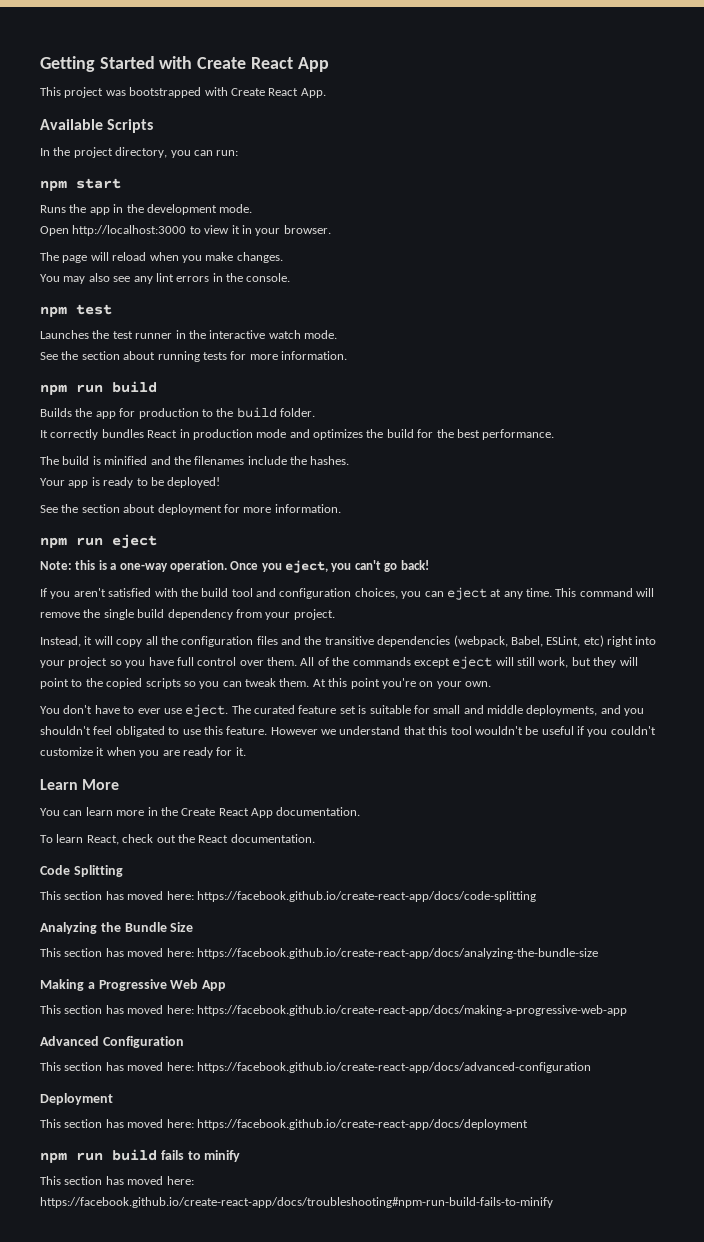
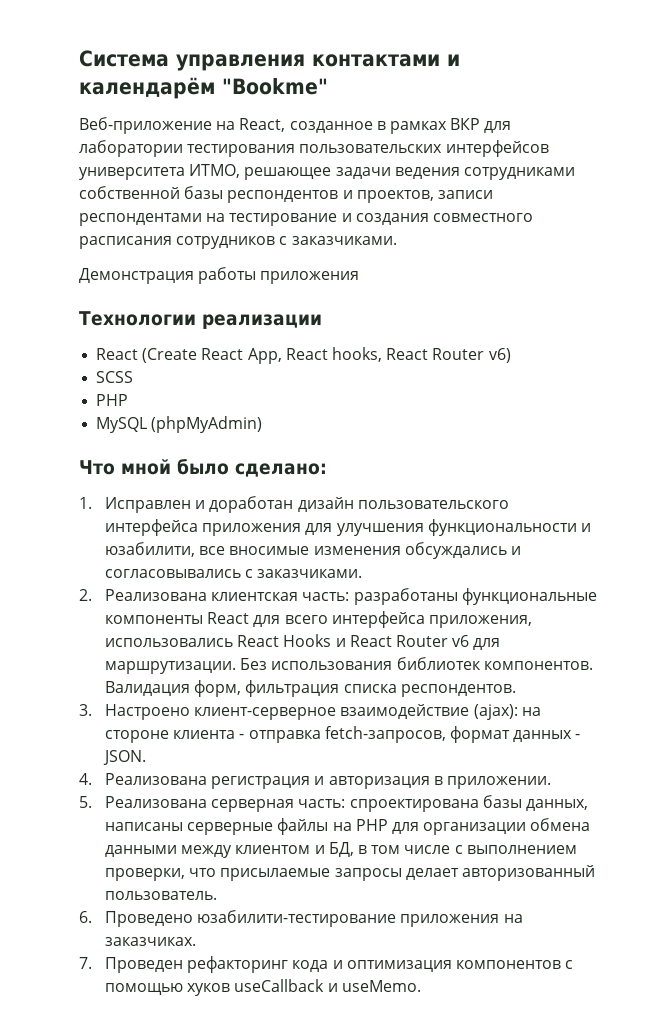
[40,56,329,72] [40,87,326,98] [40,119,154,133] [40,147,239,158] [40,178,121,191] [40,204,253,215] [40,225,331,236] [40,252,283,263] [40,273,291,284] [40,304,112,317] [40,330,337,339] [40,351,347,362] [40,381,157,395] [40,407,315,419] [40,429,555,440] [40,456,350,465] [40,477,221,488] [40,504,341,515] [40,534,157,549] [40,560,429,573] [40,587,655,600] [40,609,335,620] [40,635,657,647] [40,656,638,669] [40,678,491,689] [40,704,645,717] [40,726,656,737] [40,747,246,758] [40,779,120,790] [40,807,361,818] [40,834,315,845] [40,865,123,877] [40,891,536,902] [40,922,194,934] [40,948,598,959] [40,979,227,991] [40,1005,627,1016] [40,1036,184,1048] [40,1062,591,1073] [40,1093,113,1105] [40,1119,528,1130] [40,1149,241,1163] [40,1176,194,1185] [40,1197,553,1208] Getting Started with Create React App // This project was bootstrapped with Create React App. // Available Scripts // In the project directory, you can run: // npm start // Runs the app in the development mode. // Open http://localhost:3000 to view it in your browser. // The page will reload when you make changes. // You may also see any lint errors in the console. // npm test // Launches the test runner in the interactive watch mode. // See the section about running tests for more information. // npm run build // Builds the app for production to the build folder. // It correctly bundles React in production mode and optimizes the build for the best performance. // The build is minified and the filenames include the hashes. // Your app is ready to be deployed! // See the section about deployment for more information. // npm run eject // Note: this is a one-way operation. Once you eject, you can't go back! // If you aren't satisfied with the build tool and configuration choices, you can eject at any time. This command will remove the single build dependency from your project. // Instead, it will copy all the configuration files and the transitive dependencies (webpack, Babel, ESLint, etc) right into your project so you have full control over them. All of the commands except eject will still work, but they will point to the copied scripts so you can tweak them. At this point you're on your own. // You don't have to ever use eject. The curated feature set is suitable for small and middle deployments, and you shouldn't feel obligated to use this feature. However we understand that this tool wouldn't be useful if you couldn't customize it when you are ready for it. // Learn More // You can learn more in the Create React App documentation. // To learn React, check out the React documentation. // Code Splitting // This section has moved here: https://facebook.github.io/create-react-app/docs/code-splitting // Analyzing the Bundle Size // This section has moved here: https://facebook.github.io/create-react-app/docs/analyzing-the-bundle-size // Making a Progressive Web App // This section has moved here: https://facebook.github.io/create-react-app/docs/making-a-progressive-web-app // Advanced Configuration // This section has moved here: https://facebook.github.io/create-react-app/docs/advanced-configuration // Deployment // This section has moved here: https://facebook.github.io/create-react-app/docs/deployment // npm run build fails to minify // This section has moved here: https://facebook.github.io/create-react-app/docs/troubleshooting#npm-run-build-fails-to-minify -> [79,50,460,71] [79,77,328,99] [79,117,512,134] [79,140,549,157] [79,164,575,180] [79,186,493,203] [79,213,533,226] [79,236,397,249] [79,267,360,284] [79,311,322,329] [96,347,511,364] [96,371,134,383] [96,394,129,406] [96,416,263,433] [79,458,327,477] [79,496,509,513] [105,519,592,536] [105,542,522,559] [105,569,363,578] [79,588,597,605] [105,611,533,628] [105,634,501,650] [105,657,593,674] [105,680,516,697] [79,704,541,720] [105,726,581,743] [103,750,147,765] [79,773,552,789] [79,795,589,812] [105,818,591,835] [105,842,577,858] [105,865,596,881] [105,891,218,900] [79,910,523,927] [105,937,197,946] [79,956,574,973] [105,979,421,996] Система управления контактами и календарём "Bookme" // Веб-приложение на React, созданное в рамках ВКР для лаборатории тестирования пользовательских интерфейсов университета ИТМО, решающее задачи ведения сотрудниками собственной базы респондентов и проектов, записи респондентами на тестирование и создания совместного расписания сотрудников с заказчиками. // Демонстрация работы приложения // Технологии реализации // React (Create React App, React hooks, React Router v6) // SCSS // PHP // MySQL (phpMyAdmin) // Что мной было сделано: // 1. Исправлен и доработан дизайн пользовательского интерфейса приложения для улучшения функциональности и юзабилити, все вносимые изменения обсуждались и согласовывались с заказчиками. // 2. Реализована клиентская часть: разработаны функциональные компоненты React для всего интерфейса приложения, использовались React Hooks и React Router v6 для маршрутизации. Без использования библиотек компонентов. Валидация форм, фильтрация списка респондентов. // 3. Настроено клиент-серверное взаимодействие (ajax): на стороне клиента - отправка fetch-запросов, формат данных - JSON. // 4. Реализована регистрация и авторизация в приложении. // 5. Реализована серверная часть: спроектирована базы данных, написаны серверные файлы на PHP для организации обмена данными между клиентом и БД, в том числе с выполнением проверки, что присылаемые запросы делает авторизованный пользователь. // 6. Проведено юзабилити-тестирование приложения на заказчиках. // 7. Проведен рефакторинг кода и оптимизация компонентов с помощью хуков useCallback и useMemo.

